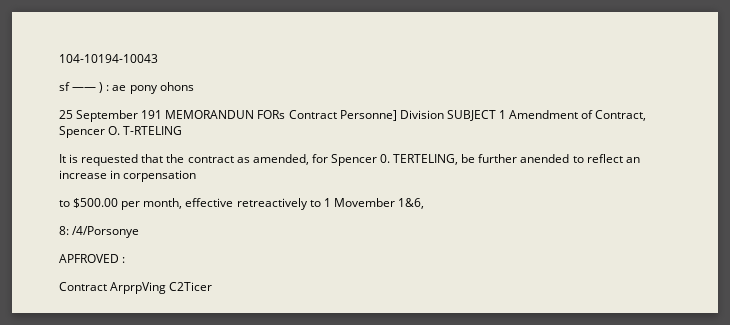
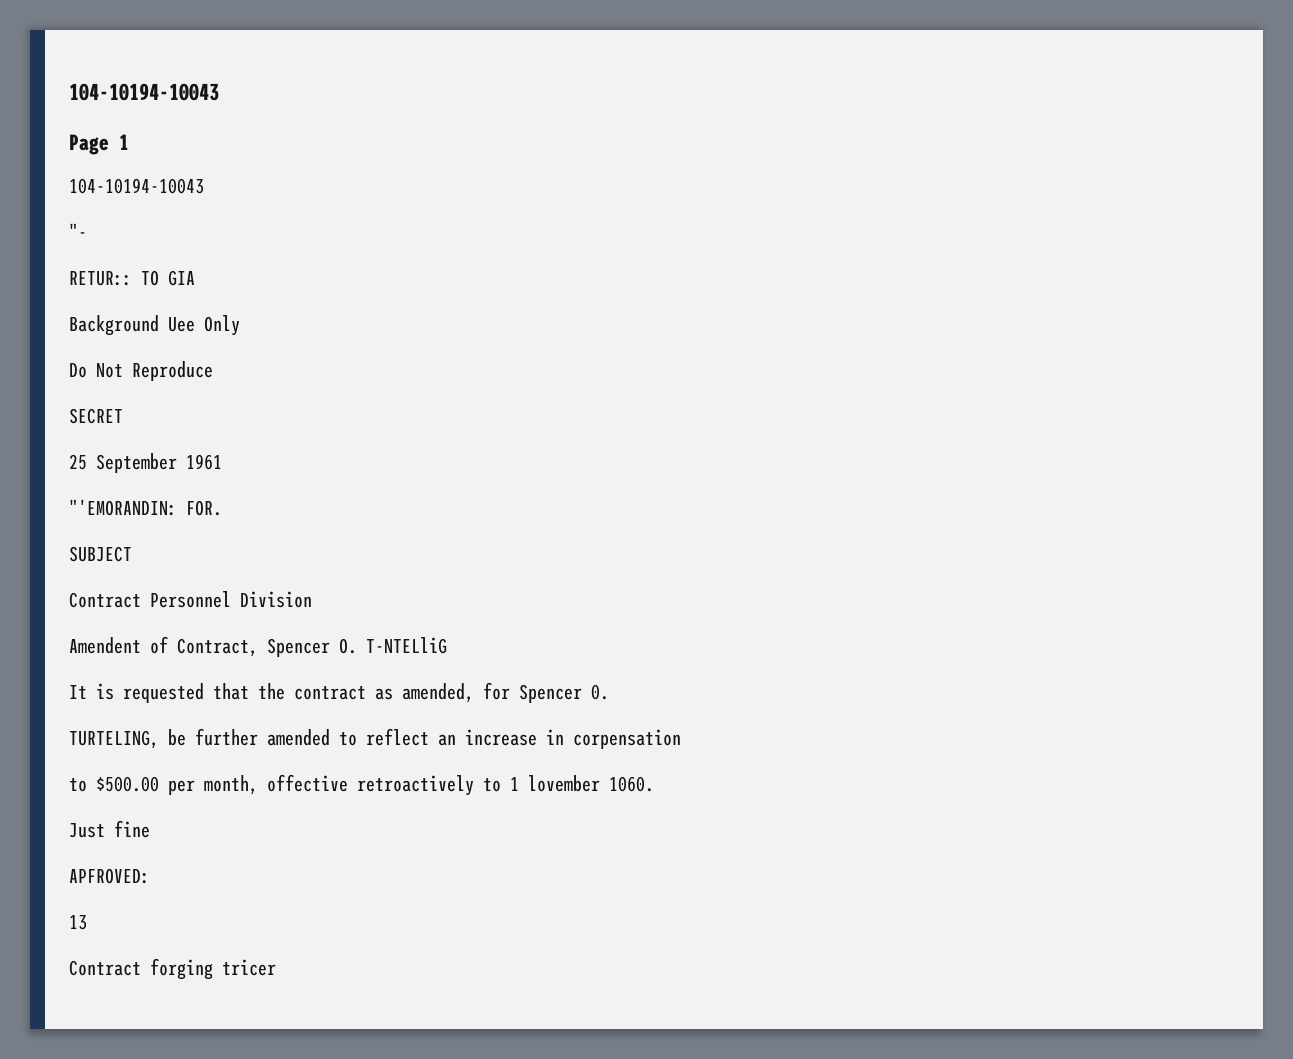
[59,54,158,63] [59,82,194,94] [59,110,579,122] 104-10194-10043 // sf —— ) : ae pony ohons // 25 September 191 MEMORANDUN FORs Contract Personne] Division SUBJECT 1 Amendment -> [69,83,219,101] [69,134,129,155] [69,178,204,194] [69,223,87,239] [69,270,195,286] [69,315,240,336] [69,361,213,381] [69,408,123,424] [69,453,222,473] [69,499,222,516] [69,546,132,562] [69,591,312,608] [69,637,141,654] 104-10194-10043 // Page 1 // 104-10194-10043 // "- // RETUR:: TO GIA // Background Uee Only // Do Not Reproduce // SECRET // 25 September 1961 // "'EMORANDIN: FOR. // SUBJECT // Contract Personnel Division // Amendent
[123,126,183,135] T-RTELING -> [366,637,447,654] T-NTELliG
[393,154,459,165] TERTELING, -> [69,730,159,749] // TURTELING,
[520,154,570,163] anended -> [267,729,330,746] amended
[185,198,424,210] [59,226,140,238] [59,254,126,263] [59,282,213,294] effective retreactively to 1 Movember 1&6, // 8: /4/Porsonye // APFROVED : // Contract ArprpVing C2Ticer -> [267,774,654,796] [69,820,150,838] [69,868,150,884] [69,915,87,930] [69,958,276,980] offective retroactively to 1 lovember 1060. // Just fine // APFROVED: // 13 // Contract forging tricer

